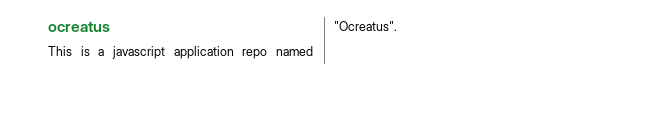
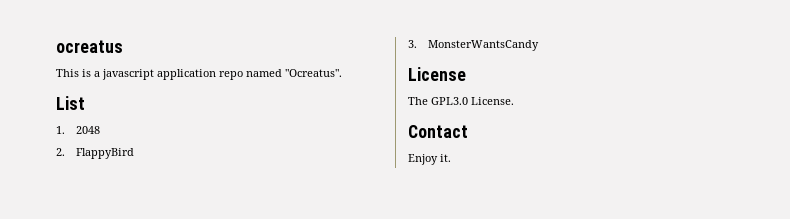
(397, 26) none -> [56,96,85,110] [56,126,101,134] [56,148,135,159] [408,40,540,51] [408,67,466,81] [408,97,514,105] [408,125,468,138] [408,154,451,165] // List // 1. 2048 // 2. FlappyBird // 3. MonsterWantsCandy // License // The GPL3.0 License. // Contact // Enjoy it.

